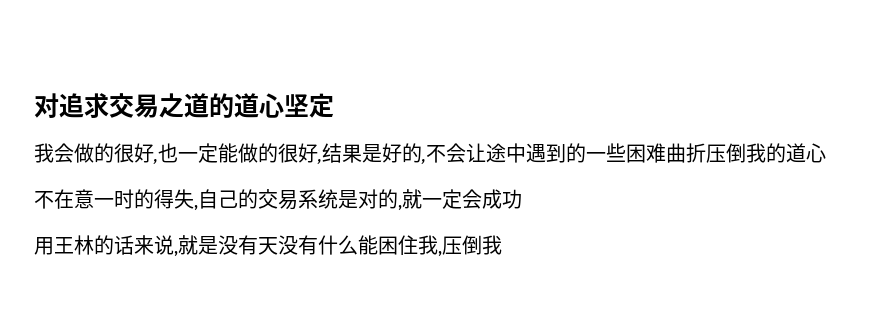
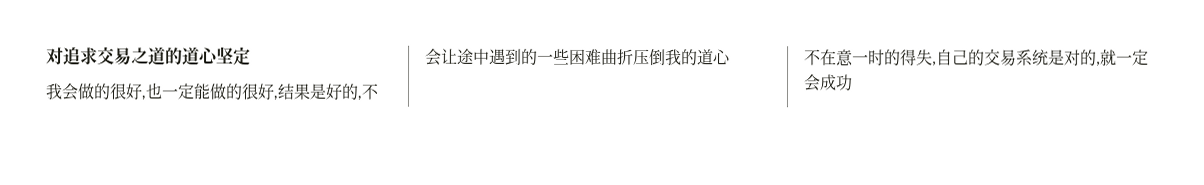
[34,235,502,257] // 用王林的话来说,就是没有天没有什么能困住我,压倒我 -> (853, 83) none

